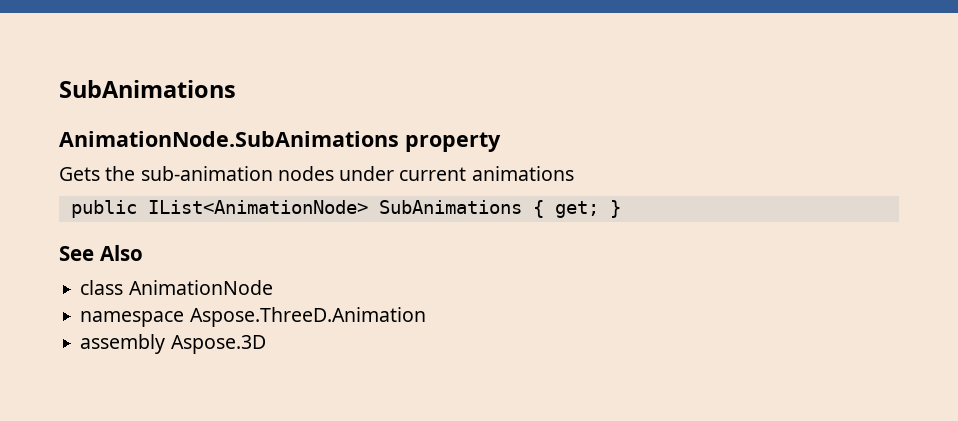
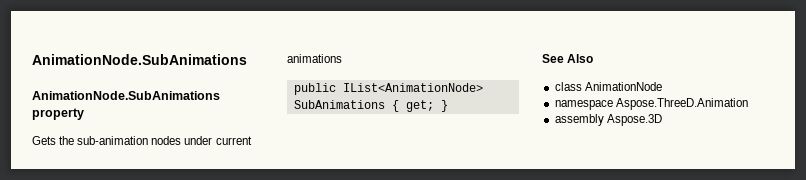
[59,80,236,98] SubAnimations -> [32,54,247,65] AnimationNode.SubAnimations

